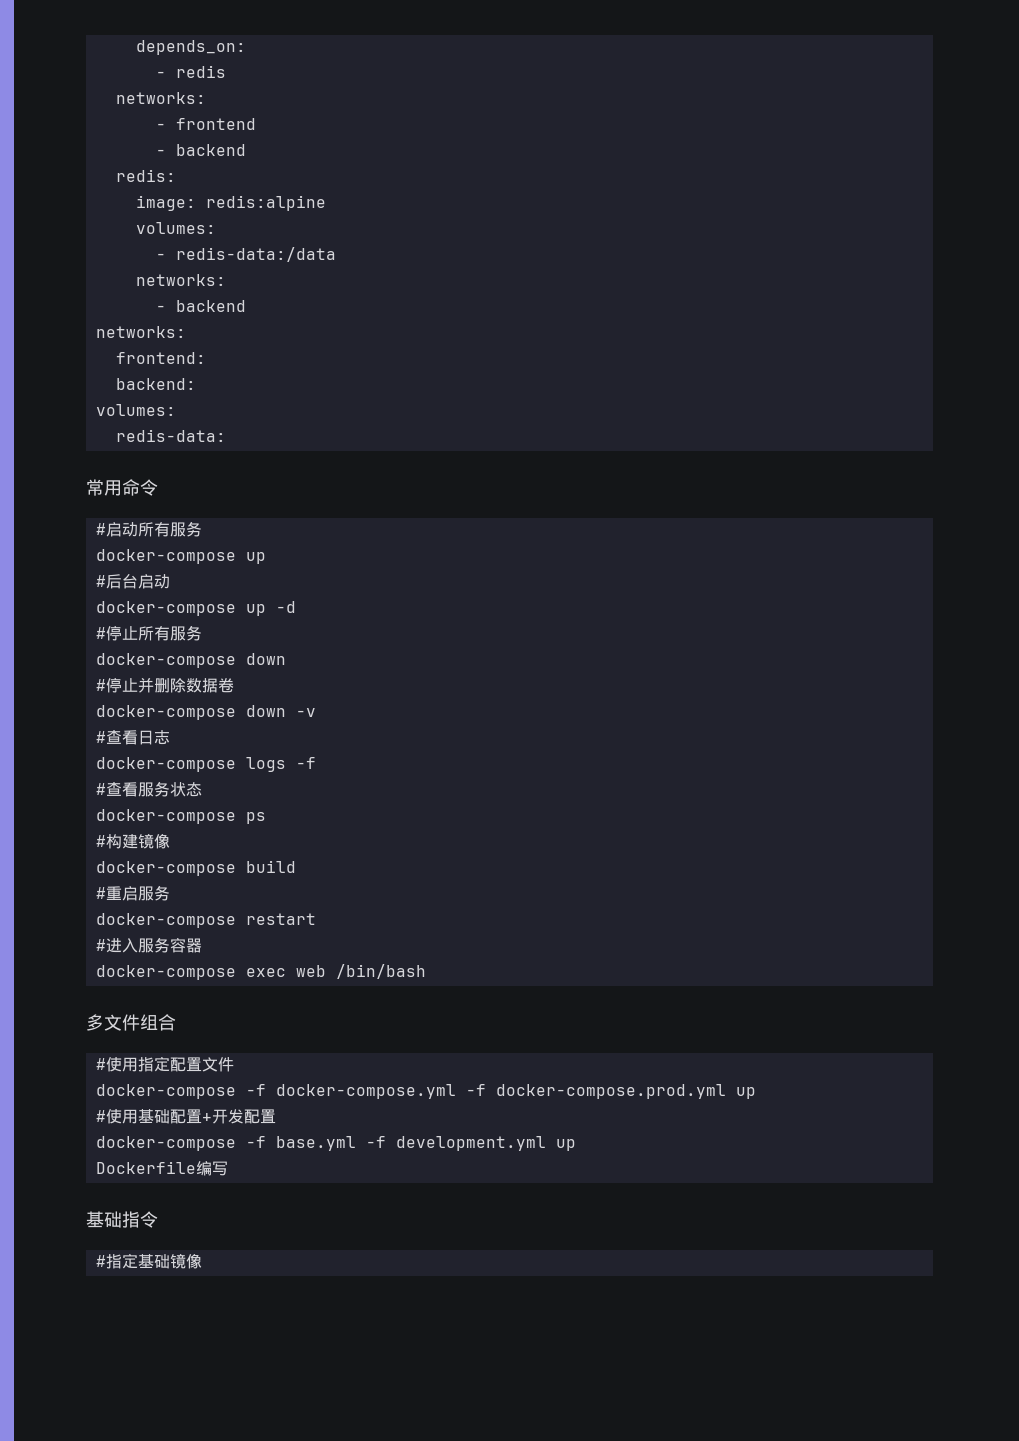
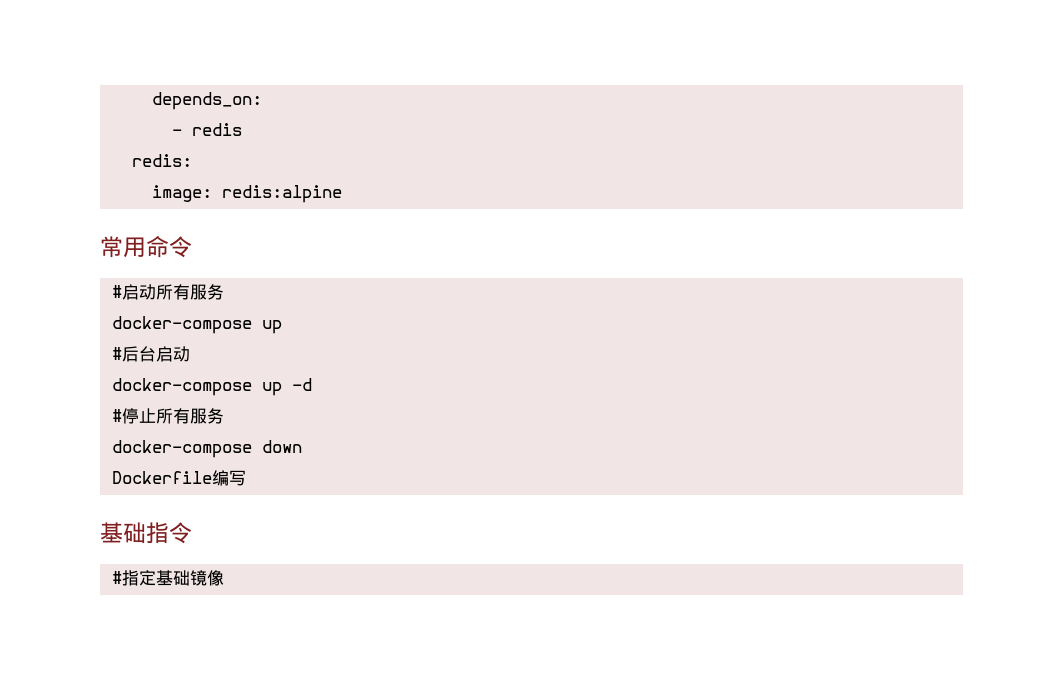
[116,92,207,104] [156,118,257,130] [156,144,247,156] [116,169,177,182] [136,195,327,211] [136,222,217,234] [156,247,337,262] [136,274,227,286] [156,300,247,312] [96,326,187,338] [116,352,207,364] [116,378,197,390] [96,404,177,416] [116,429,227,442] networks: // - frontend // - backend // redis: // image: redis:alpine // volumes: // - redis-data:/data // networks: // - backend // networks: // frontend: // backend: // volumes: // redis-data: -> [132,154,192,167] [152,185,342,203] redis: // image: redis:alpine
[96,677,235,693] [96,705,317,720] [96,730,171,745] [96,757,317,772] [96,781,203,797] [96,809,267,824] [96,833,171,849] [96,860,297,876] [96,885,171,901] [96,913,317,928] [96,937,203,953] [96,964,427,980] [86,1014,176,1031] [96,1056,235,1072] [96,1084,757,1099] [96,1109,277,1124] [96,1136,577,1151] // #停止并删除数据卷 // docker-compose down -v // #查看日志 // docker-compose logs -f // #查看服务状态 // docker-compose ps // #构建镜像 // docker-compose build // #重启服务 // docker-compose restart // #进入服务容器 // docker-compose exec web /bin/bash // 多文件组合 // #使用指定配置文件 // docker-compose -f docker-compose.yml -f docker-compose.prod.yml up // #使用基础配置+开发配置 // docker-compose -f base.yml -f development.yml up -> (302, 446) none

